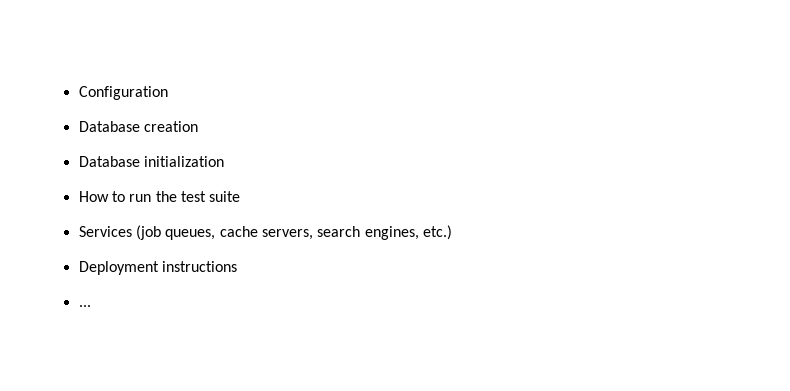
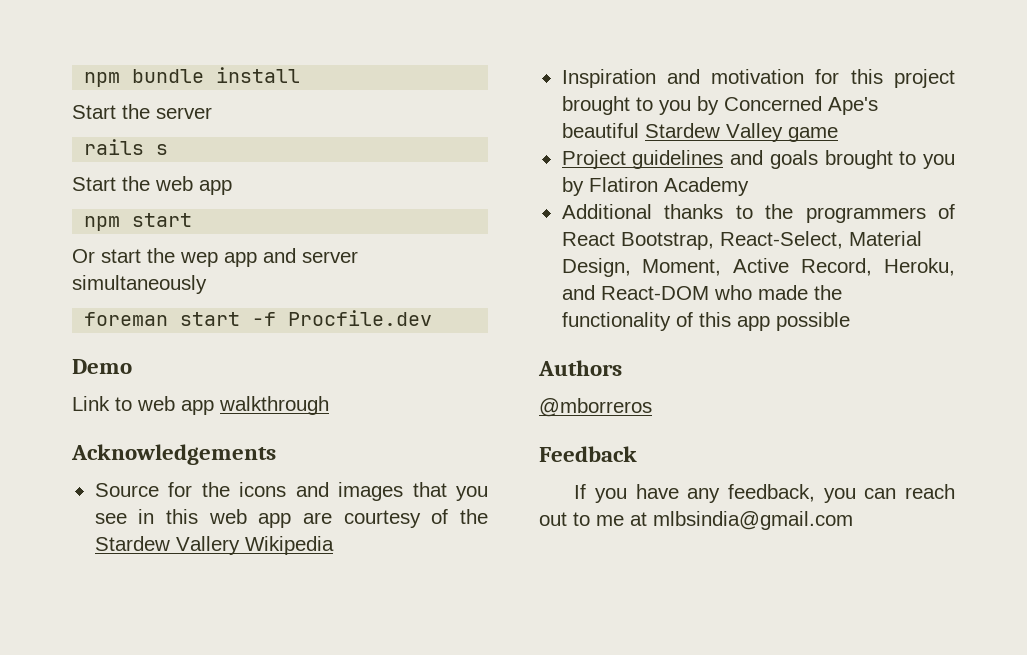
[78,86,168,100] [78,121,198,132] [78,156,224,167] [78,191,241,202] [78,225,452,240] [78,261,237,275] [78,305,91,307] Configuration // Database creation // Database initialization // How to run the test suite // Services (job queues, cache servers, search engines, etc.) // Deployment instructions // ... -> [84,67,301,87] [72,104,212,119] [84,139,169,155] [72,176,232,195] [84,213,193,231] [72,248,358,267] [72,275,207,294] [84,310,433,326] [72,359,132,374] [72,396,329,415] [71,444,276,465] [94,482,488,501] [94,509,488,528] [94,536,334,555] [561,69,955,88] [561,96,878,115] [561,123,838,142] [561,150,955,169] [561,177,749,196] [561,204,955,223] [561,231,922,250] [561,258,955,277] [561,285,842,300] [561,312,850,331] [538,360,622,376] [539,398,652,417] [539,446,637,462] [574,484,955,503] [539,511,853,530] npm bundle install // Start the server // rails s // Start the web app // npm start // Or start the wep app and server simultaneously // foreman start -f Procfile.dev // Demo // Link to web app walkthrough // Acknowledgements // Source for the icons and images that you see in this web app are courtesy of the Stardew Vallery Wikipedia // Inspiration and motivation for this project brought to you by Concerned Ape's beautiful Stardew Valley game // Project guidelines and goals brought to you by Flatiron Academy // Additional thanks to the programmers of React Bootstrap, React-Select, Material Design, Moment, Active Record, Heroku, and React-DOM who made the functionality of this app possible // Authors // @mborreros // Feedback // If you have any feedback, you can reach out to me at mlbsindia@gmail.com

